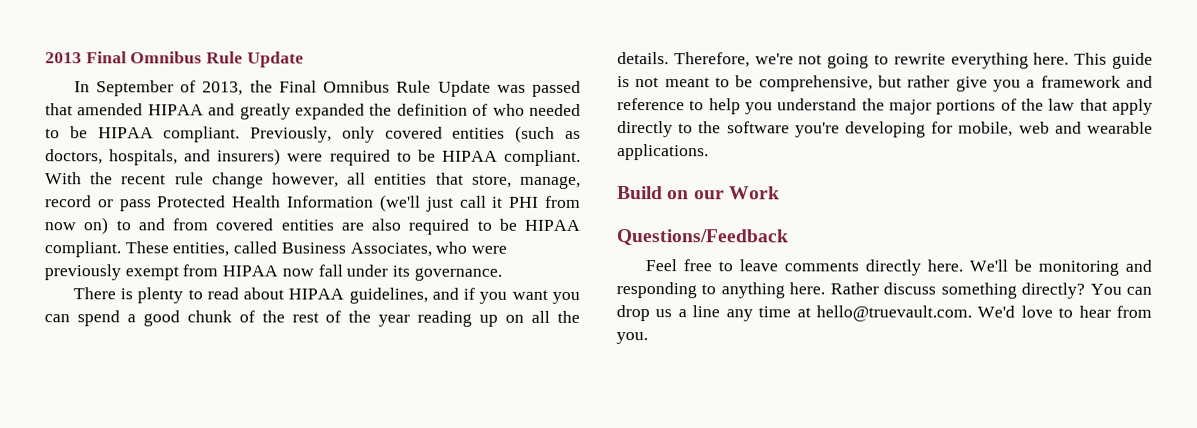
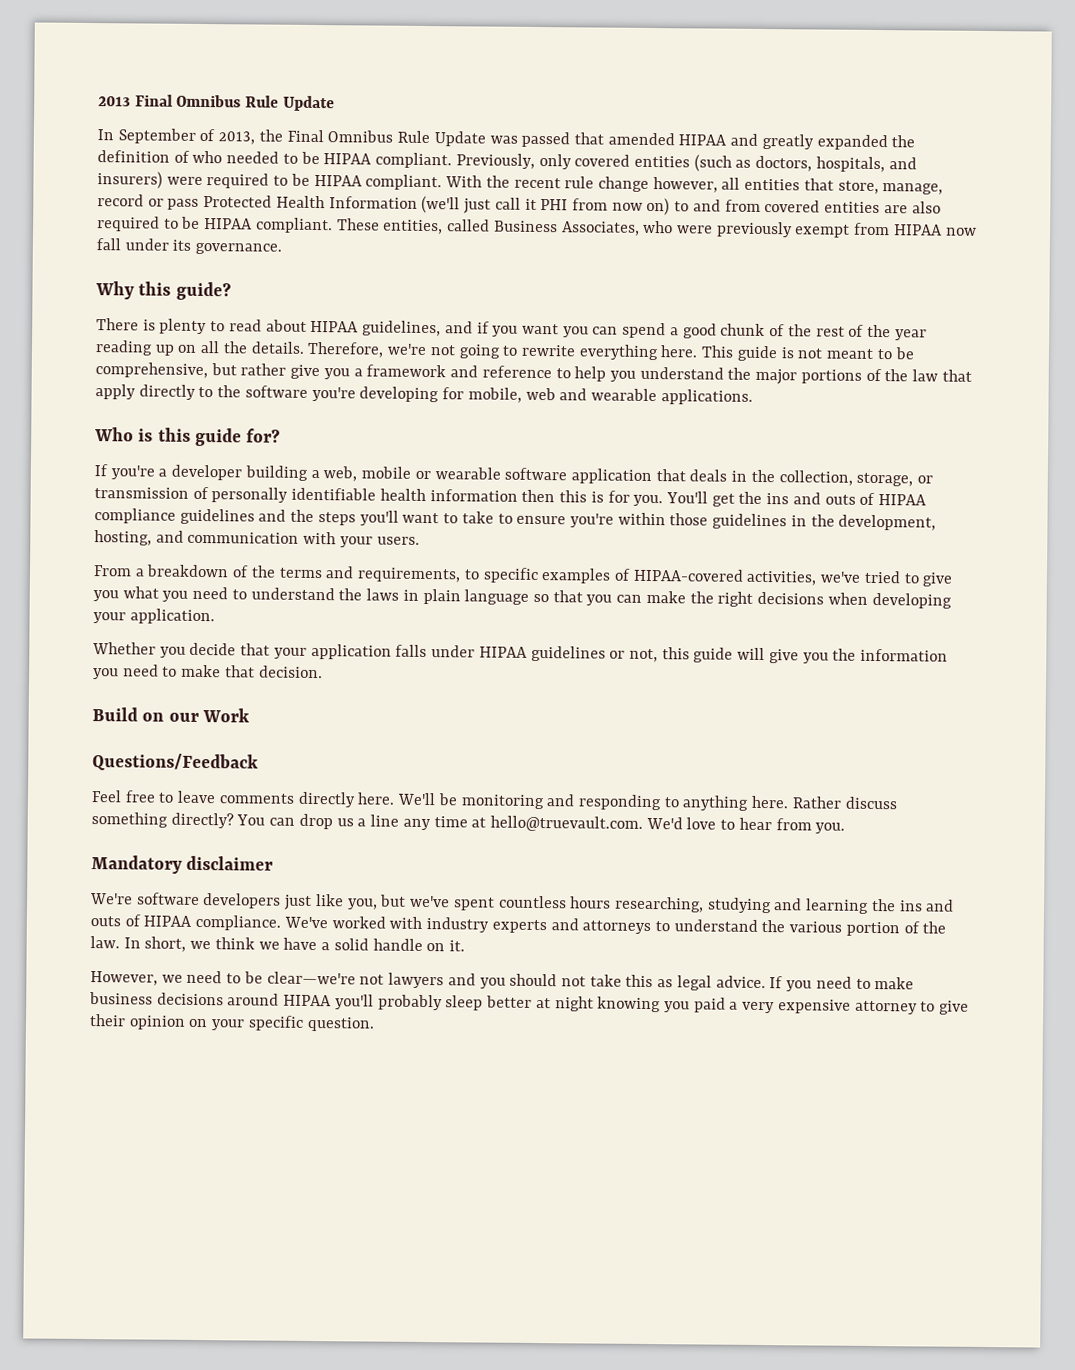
(502, 274) none -> [95,281,231,301] // Why this guide?
(709, 152) none -> [94,427,281,447] [94,464,934,487] [94,486,928,507] [94,508,937,531] [94,530,420,548] [93,564,954,587] [93,586,952,609] [93,608,215,625] [92,642,949,664] [93,664,323,680] // Who is this guide for? // If you're a developer building a web, mobile or wearable software application that deals in the collection, storage, or transmission of personally identifiable health information then this is for you. You'll get the ins and outs of HIPAA compliance guidelines and the steps you'll want to take to ensure you're within those guidelines in the development, hosting, and communication with your users. // From a breakdown of the terms and requirements, to specific examples of HIPAA-covered activities, we've tried to give you what you need to understand the laws in plain language so that you can make the right decisions when developing your application. // Whether you decide that your application falls under HIPAA guidelines or not, this guide will give you the information you need to make that decision.
(648, 338) none -> [91,855,274,874] [90,892,955,914] [90,914,947,937] [90,936,465,952] [90,970,915,992] [89,992,970,1015] [89,1014,375,1032] // Mandatory disclaimer // We're software developers just like you, but we've spent countless hours researching, studying and learning the ins and outs of HIPAA compliance. We've worked with industry experts and attorneys to understand the various portion of the law. In short, we think we have a solid handle on it. // However, we need to be clear—we're not lawyers and you should not take this as legal advice. If you need to make business decisions around HIPAA you'll probably sleep better at night knowing you paid a very expensive attorney to give their opinion on your specific question.

